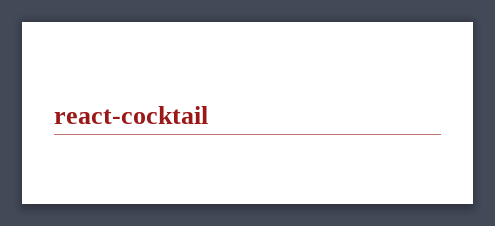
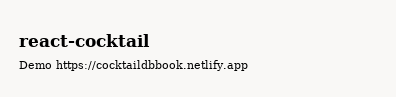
(208, 115) none -> [19,60,248,71] // Demo https://cocktaildbbook.netlify.app

